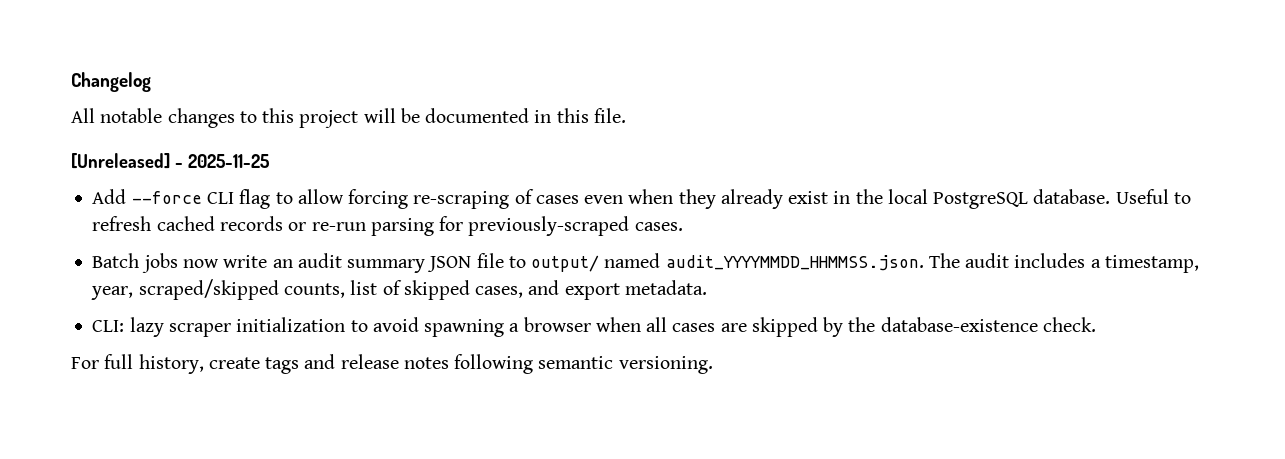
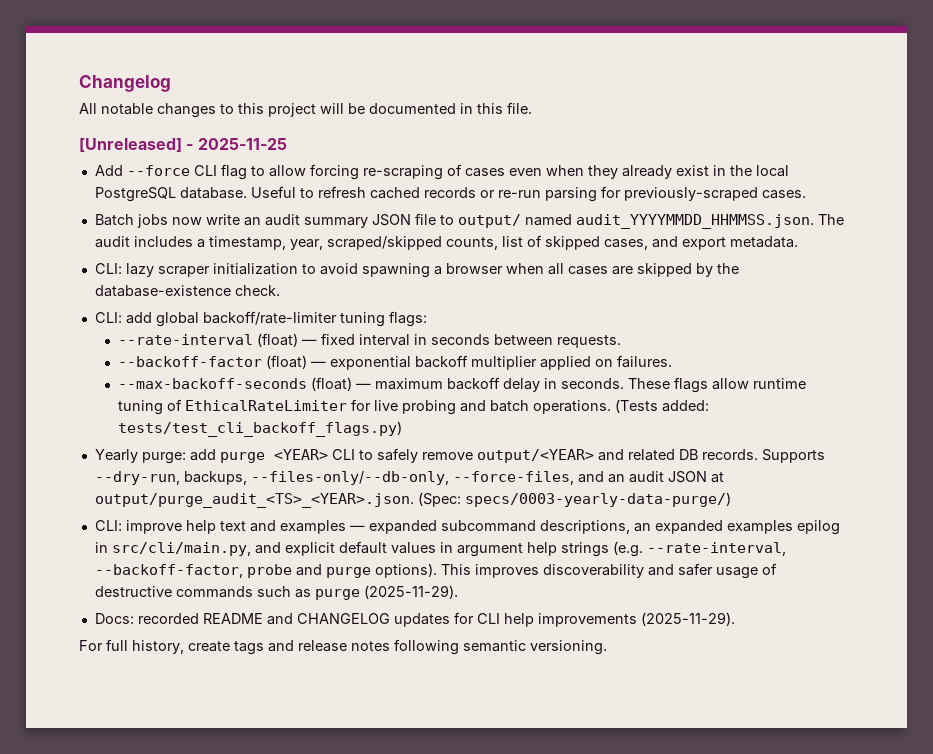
(1096, 324) none -> [94,311,427,327] [117,333,621,348] [117,355,672,370] [117,377,806,393] [117,399,709,415] [117,421,402,437] [94,448,825,464] [94,471,724,485] [94,492,731,508] [94,520,840,535] [94,541,786,557] [94,563,777,579] [94,585,458,600] [94,612,735,627] // CLI: add global backoff/rate-limiter tuning flags: // --rate-interval (float) — fixed interval in seconds between requests. // --backoff-factor (float) — exponential backoff multiplier applied on failures. // --max-backoff-seconds (float) — maximum backoff delay in seconds. These flags allow runtime tuning of EthicalRateLimiter for live probing and batch operations. (Tests added: tests/test_cli_backoff_flags.py) // Yearly purge: add purge <YEAR> CLI to safely remove output/<YEAR> and related DB records. Supports --dry-run, backups, --files-only/--db-only, --force-files, and an audit JSON at output/purge_audit_<TS>_<YEAR>.json. (Spec: specs/0003-yearly-data-purge/) // CLI: improve help text and examples — expanded subcommand descriptions, an expanded examples epilog in src/cli/main.py, and explicit default values in argument help strings (e.g. --rate-interval, --backoff-factor, probe and purge options). This improves discoverability and safer usage of destructive commands such as purge (2025-11-29). // Docs: recorded README and CHANGELOG updates for CLI help improvements (2025-11-29).

